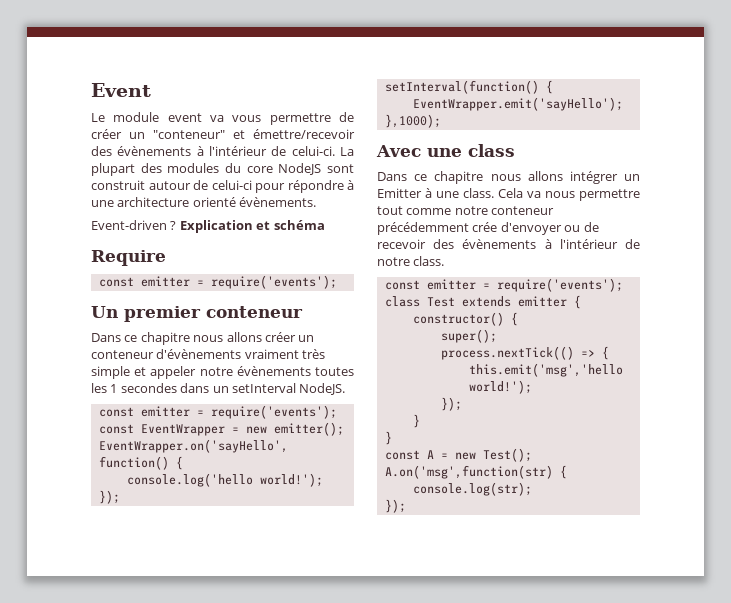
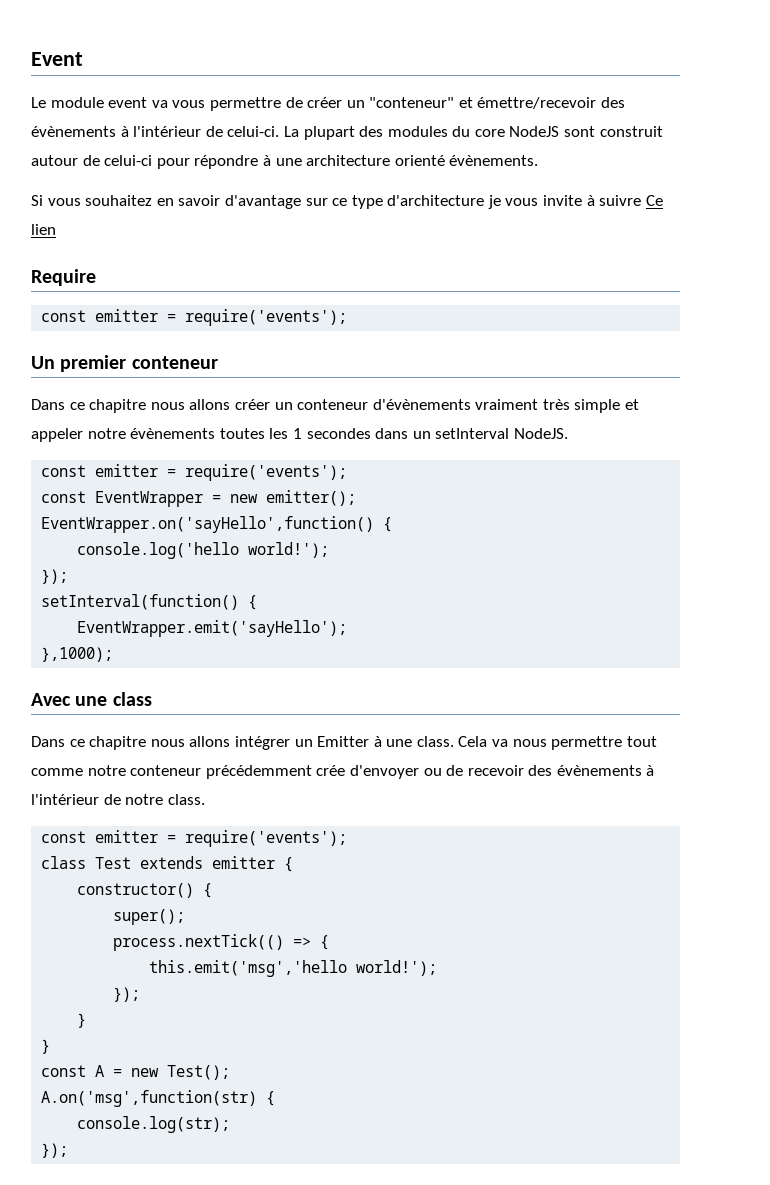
[91,220,325,233] Event-driven ? Explication et schéma -> [31,195,663,209] [31,224,56,235] Si vous souhaitez en savoir d'avantage sur ce type d'architecture je vous invite à suivre Ce lien

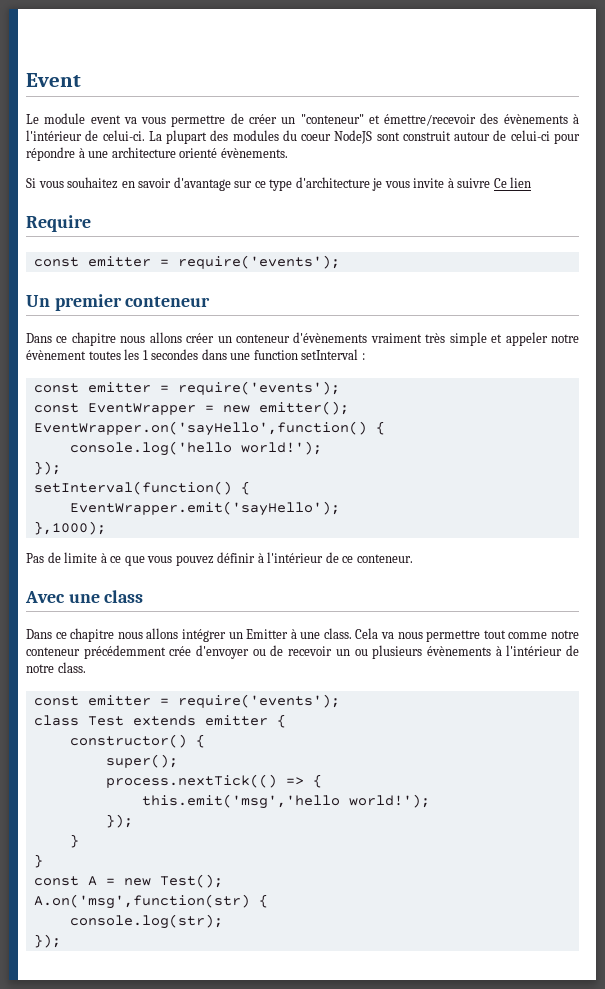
[474,129,505,137] core -> [301,134,332,141] coeur
[130,428,216,439] évènements -> [26,350,86,360] évènement
[412,428,568,439] un setInterval NodeJS. -> [230,349,365,360] une function setInterval :
(114, 654) none -> [26,552,413,566] // Pas de limite à ce que vous pouvez définir à l'intérieur de ce conteneur.
[528,765,553,776] des -> [335,645,423,659] un ou plusieurs

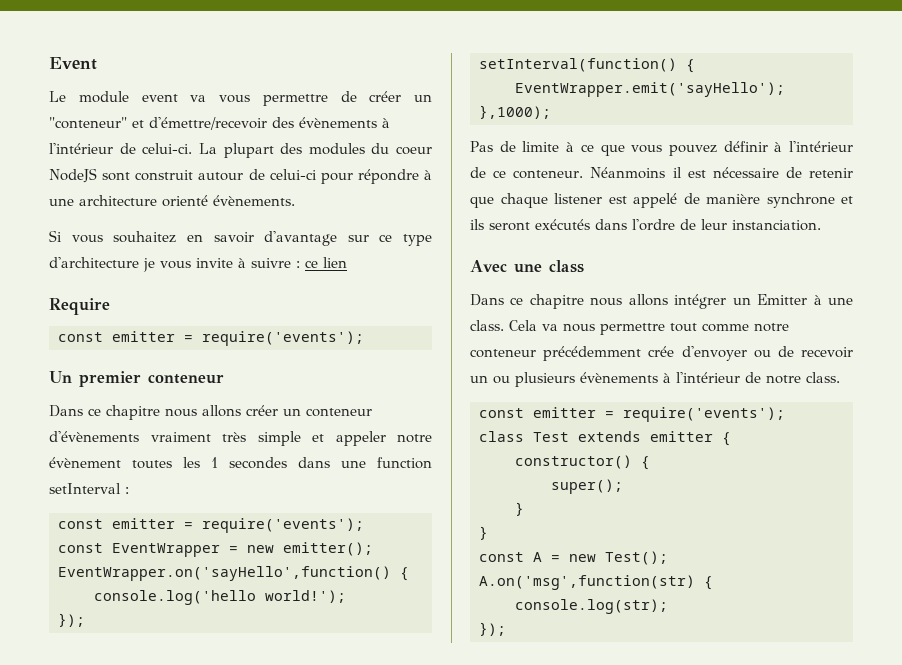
[384,114,477,126] émettre/recevoir -> [149,117,267,130] d'émettre/recevoir
[493,178,507,188] Ce -> [296,260,318,268] : ce
(413, 558) none -> [590,167,853,179] [470,193,853,208] [470,219,821,231] Néanmoins il est nécessaire de retenir que chaque listener est appelé de manière synchrone et ils seront exécutés dans l'ordre de leur instanciation.
[105,774,322,788] [141,794,430,809] [105,814,133,828] // process.nextTick(() => { // this.emit('msg','hello world!'); // }); -> (623, 486) none

